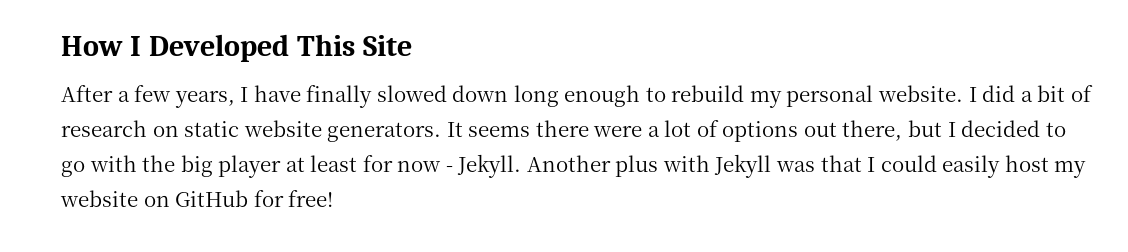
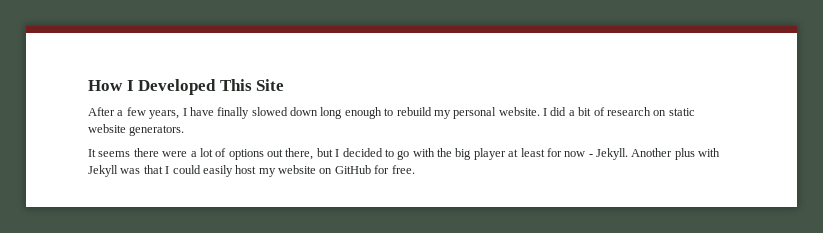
(442, 132) none -> (185, 130) //
[288,190,334,207] free! -> [391,165,415,174] free.

